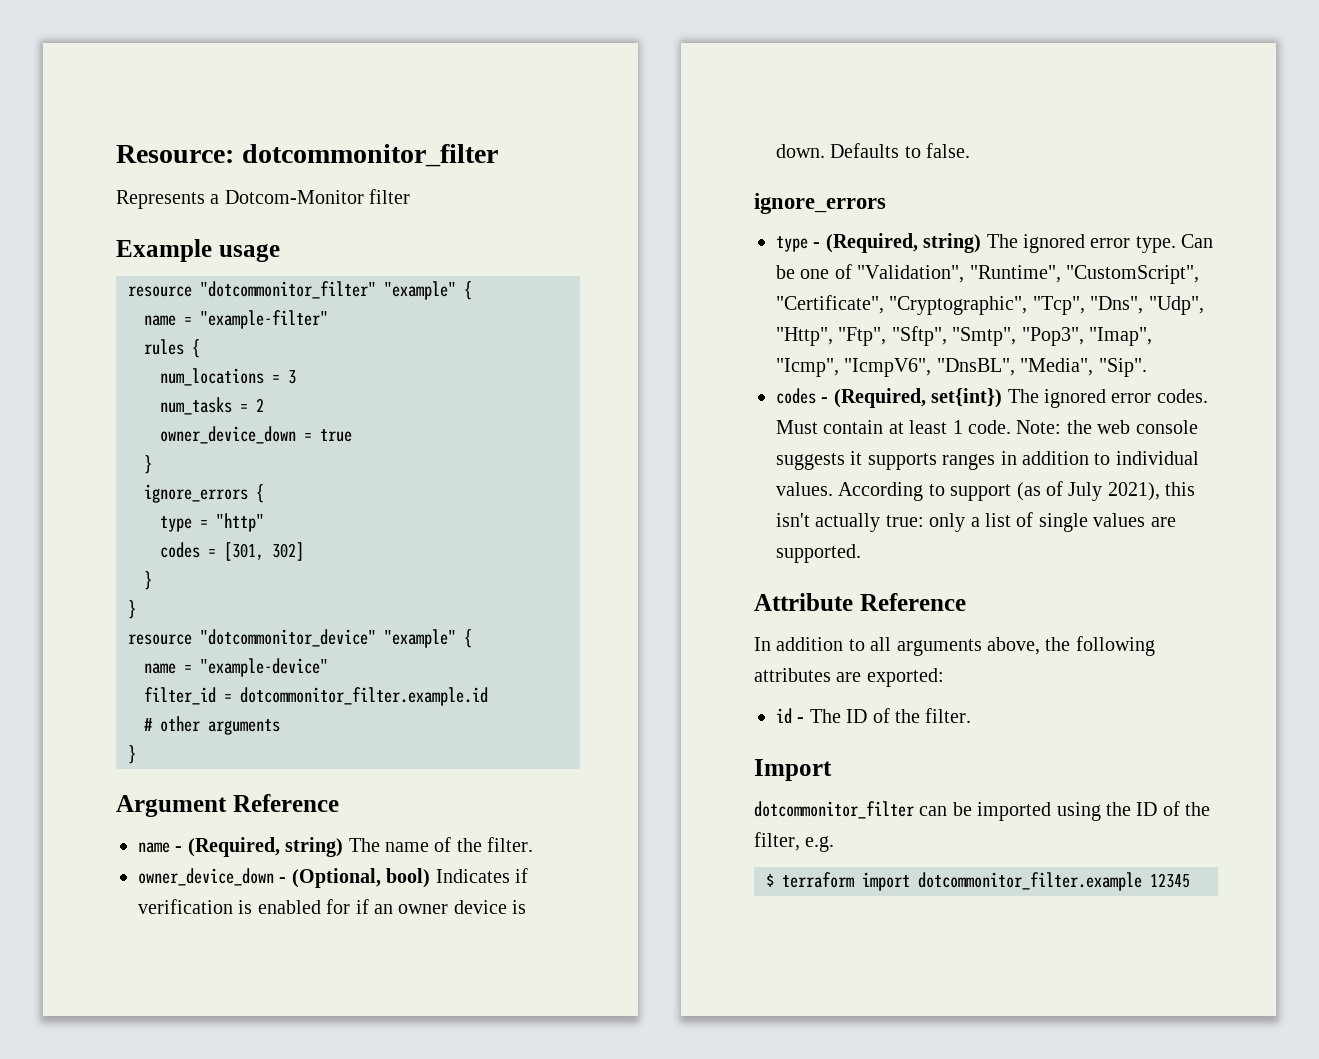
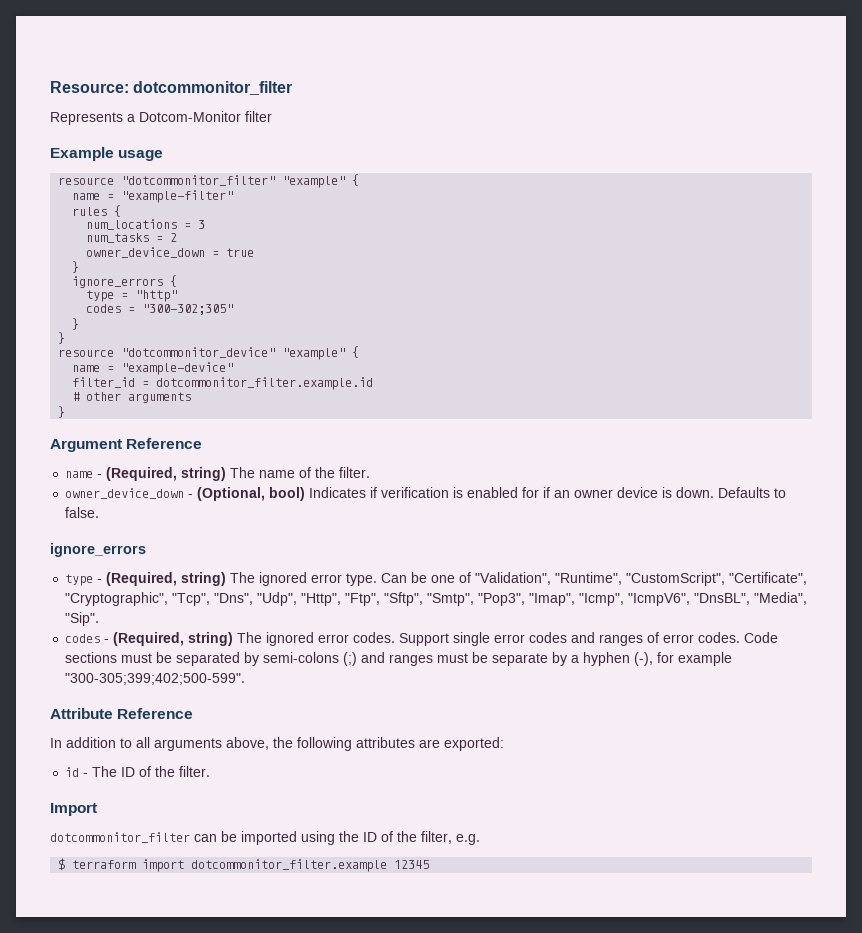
[224,542,304,561] [301, 302] -> [142,304,234,315] "300-302;305"
[931,388,1003,408] set{int}) -> [188,632,234,646] string)
[776,420,1198,434] [776,451,1199,470] [776,481,1196,501] [776,512,1176,532] [776,544,861,563] Must contain at least 1 code. Note: the web console suggests it supports ranges in addition to individual values. According to support (as of July 2021), this isn't actually true: only a list of single values are supported. -> [399,632,779,646] [65,652,733,666] [65,673,246,685] Support single error codes and ranges of error codes. Code sections must be separated by semi-colons (;) and ranges must be separate by a hyphen (-), for example "300-305;399;402;500-599".

